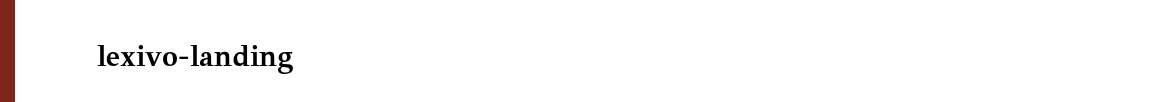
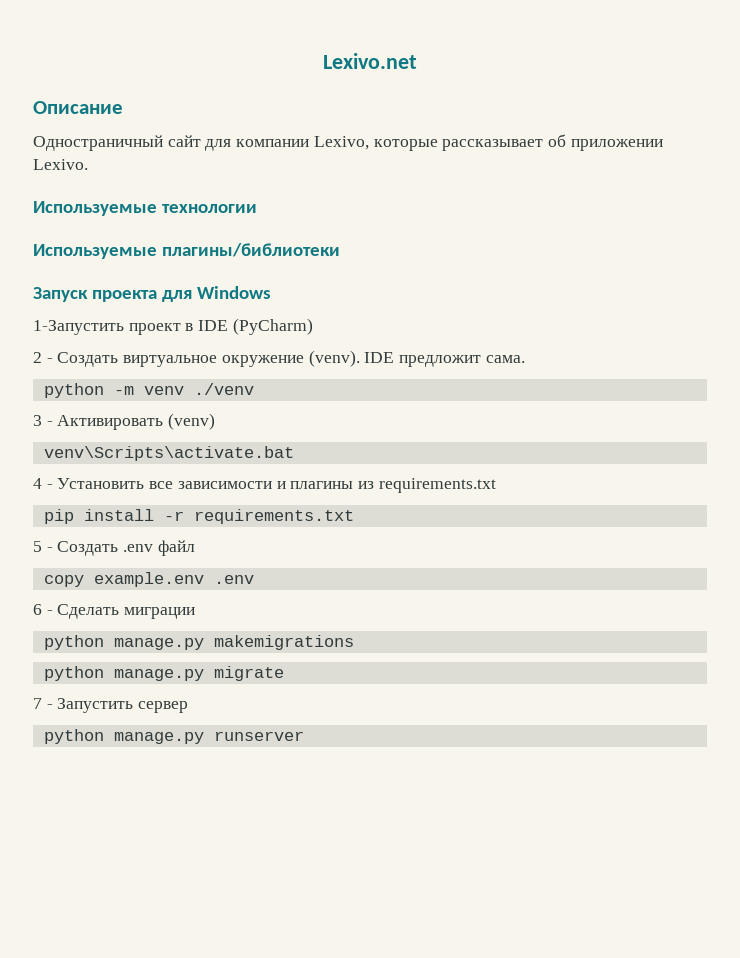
[97,45,293,74] lexivo-landing -> [323,53,417,69] [33,101,123,114] [33,134,663,151] [33,159,88,170] [33,201,258,216] [33,243,341,259] [33,286,272,302] [33,318,313,335] [33,350,525,367] [43,383,254,398] [33,413,216,430] [43,446,294,461] [33,478,496,493] [43,509,354,524] [33,540,195,556] [43,572,254,587] [33,604,196,619] [43,635,354,650] [43,666,284,681] [33,698,189,713] [43,729,304,744] Lexivo.net // Описание // Одностраничный сайт для компании Lexivo, которые рассказывает об приложении Lexivo. // Используемые технологии // Используемые плагины/библиотеки // Запуск проекта для Windows // 1-Запустить проект в IDE (PyCharm) // 2 - Создать виртуальное окружение (venv). IDE предложит сама. // python -m venv ./venv // 3 - Активировать (venv) // venv\Scripts\activate.bat // 4 - Установить все зависимости и плагины из requirements.txt // pip install -r requirements.txt // 5 - Создать .env файл // copy example.env .env // 6 - Сделать миграции // python manage.py makemigrations // python manage.py migrate // 7 - Запустить сервер // python manage.py runserver

